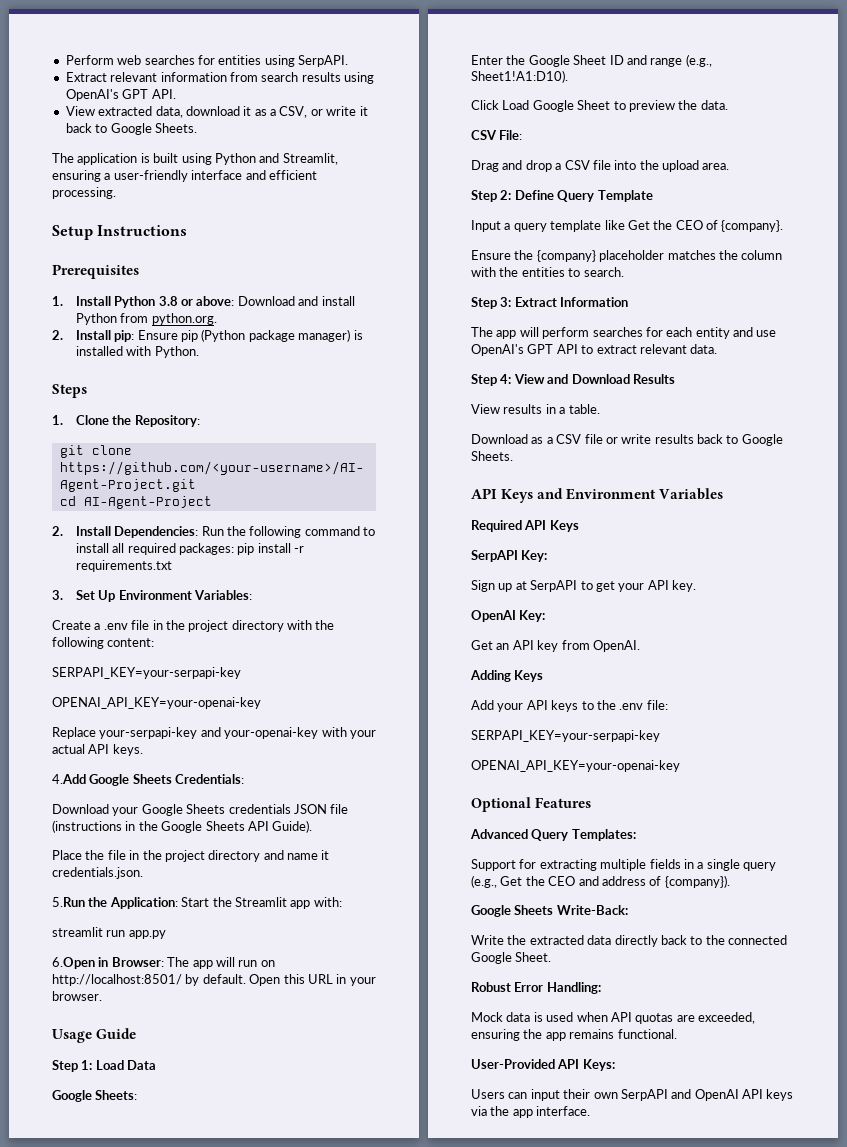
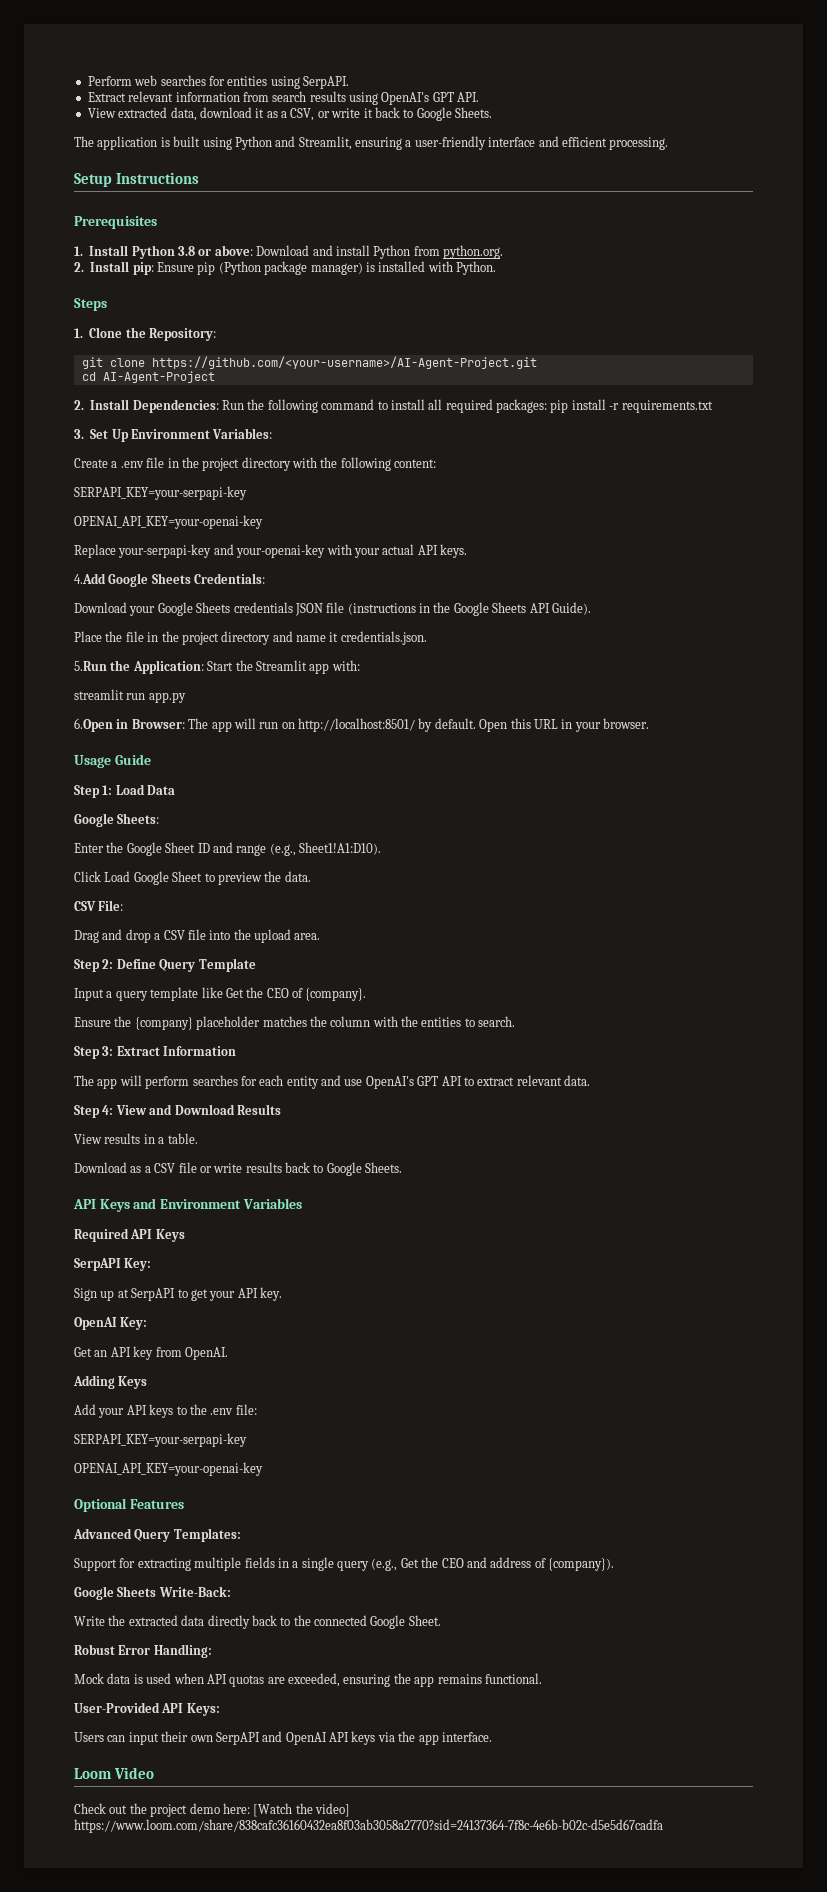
(591, 1111) none -> [74,1767,154,1779] [74,1803,350,1817] [74,1819,663,1833] // Loom Video // Check out the project demo here: [Watch the video] https://www.loom.com/share/838cafc36160432ea8f03ab3058a2770?sid=24137364-7f8c-4e6b-b02c-d5e5d67cadfa

